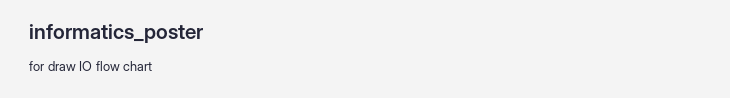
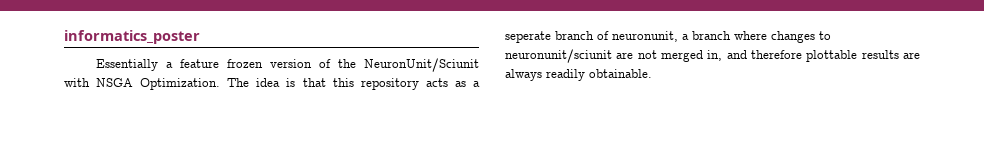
[29,61,153,71] for draw IO flow chart -> [96,58,479,72] [64,78,480,90] [505,31,831,43] [505,49,920,63] [505,69,652,81] Essentially a feature frozen version of the NeuronUnit/Sciunit with NSGA Optimization. The idea is that this repository acts as a seperate branch of neuronunit, a branch where changes to neuronunit/sciunit are not merged in, and therefore plottable results are always readily obtainable.

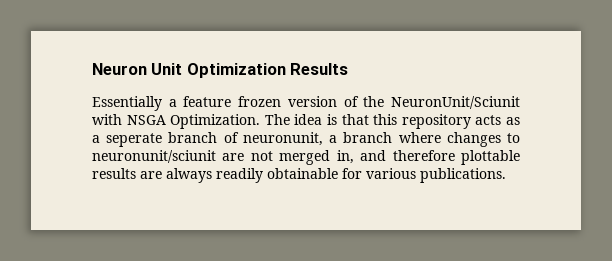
[64,30,200,44] informatics_poster -> [92,63,349,78] Neuron Unit Optimization Results
[589,69,652,78] obtainable. -> [267,168,506,183] obtainable for various publications.

